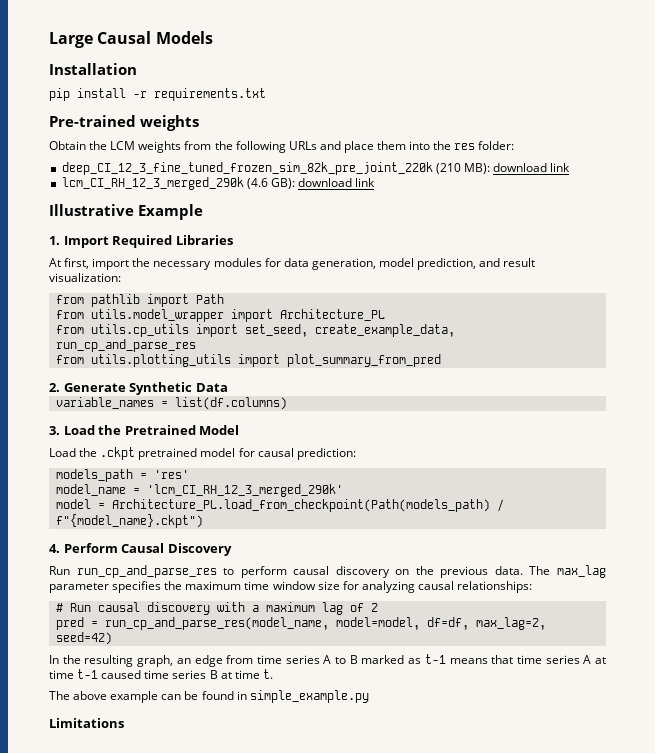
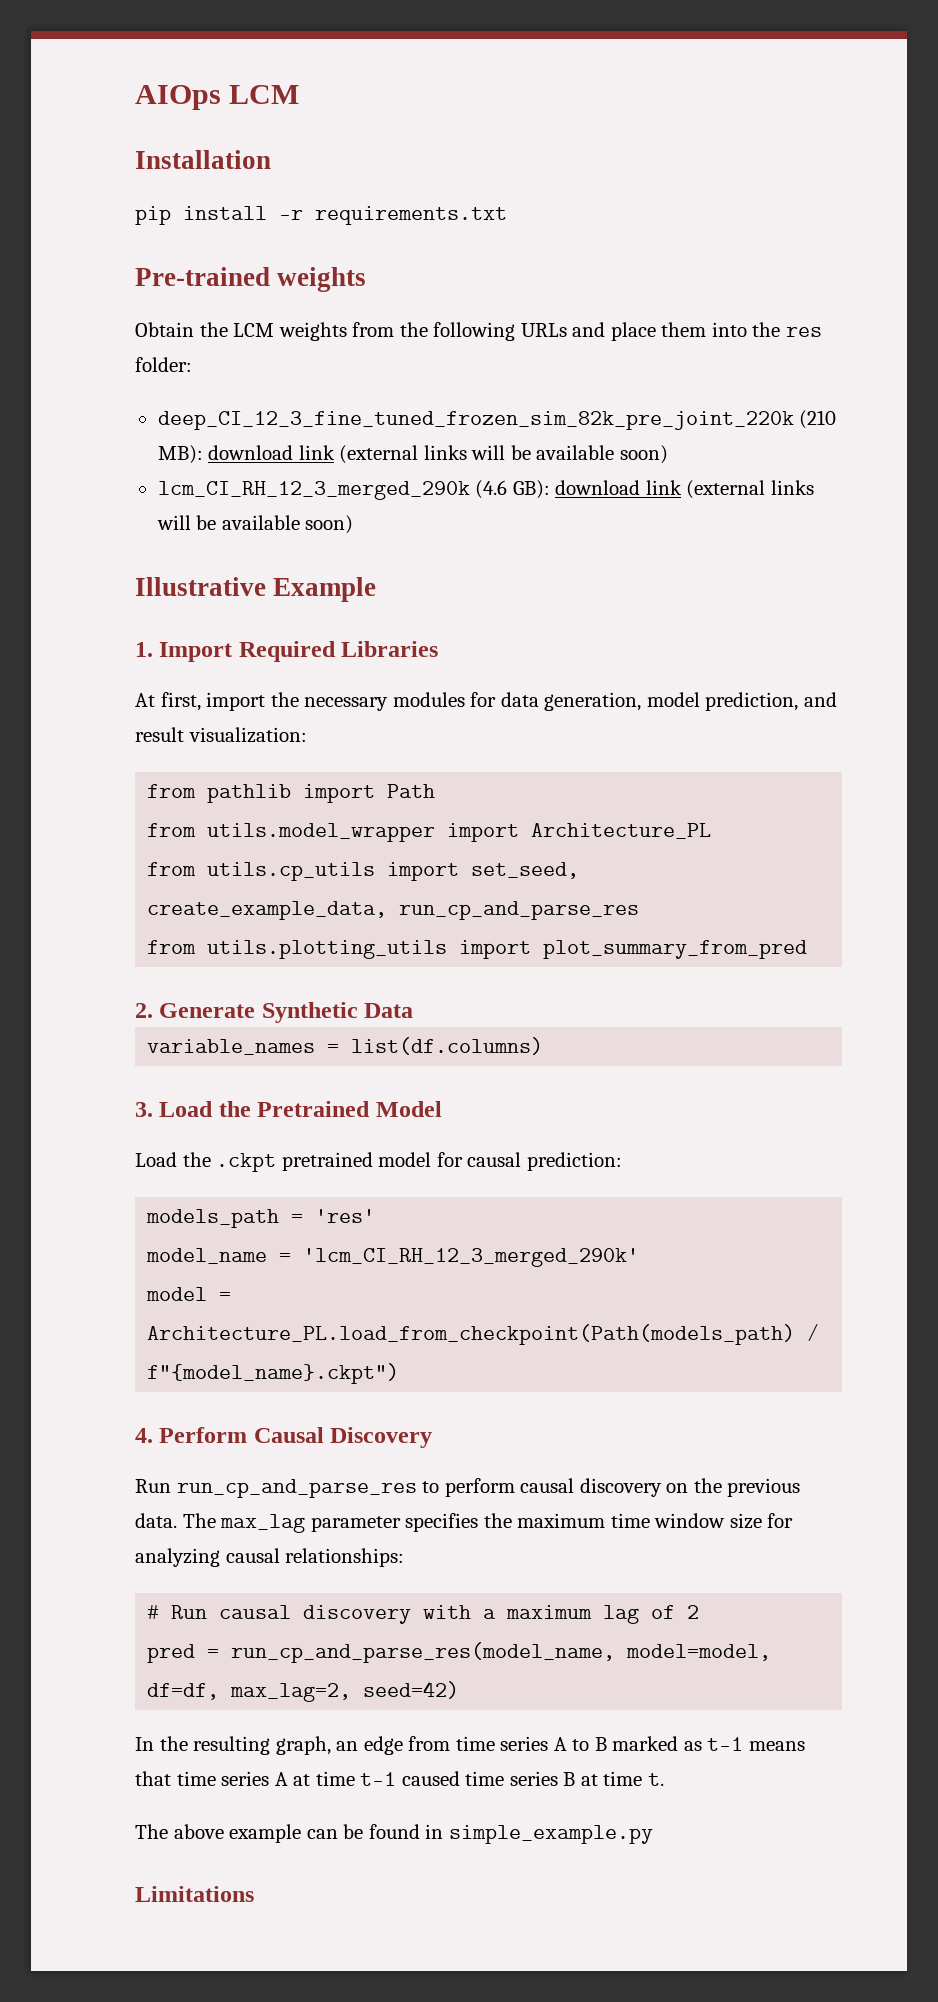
[49,31,213,48] Large Causal Models -> [135,85,300,110] AIOps LCM
(571, 167) none -> [339,445,668,464] (external links will be available soon)
(376, 182) none -> [686,480,814,499] [156,515,354,534] (external links will be available soon)

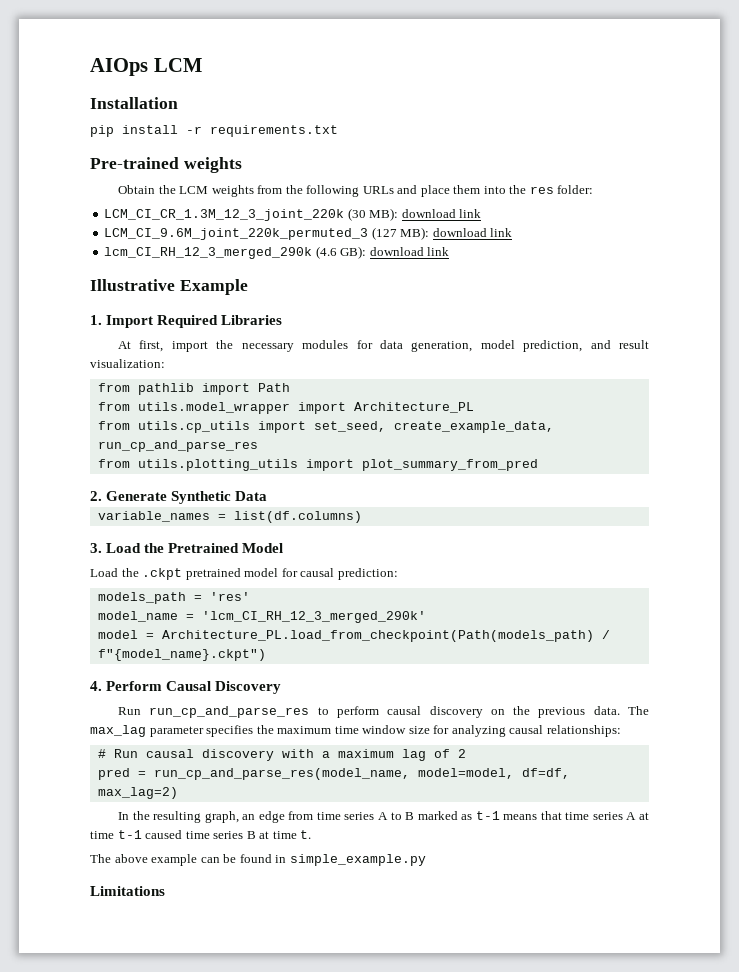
[157,410,837,430] [157,445,668,464] deep_CI_12_3_fine_tuned_frozen_sim_82k_pre_joint_220k (210 MB): download link (external links will be available soon) -> [104,208,482,221] [104,227,513,240] LCM_CI_CR_1.3M_12_3_joint_220k (30 MB): download link // LCM_CI_9.6M_joint_220k_permuted_3 (127 MB): download link
[686,480,814,499] [156,515,354,534] (external links will be available soon) -> (450, 251) none
[230,1681,460,1702] max_lag=2, seed=42) -> [97,787,178,799] max_lag=2)

